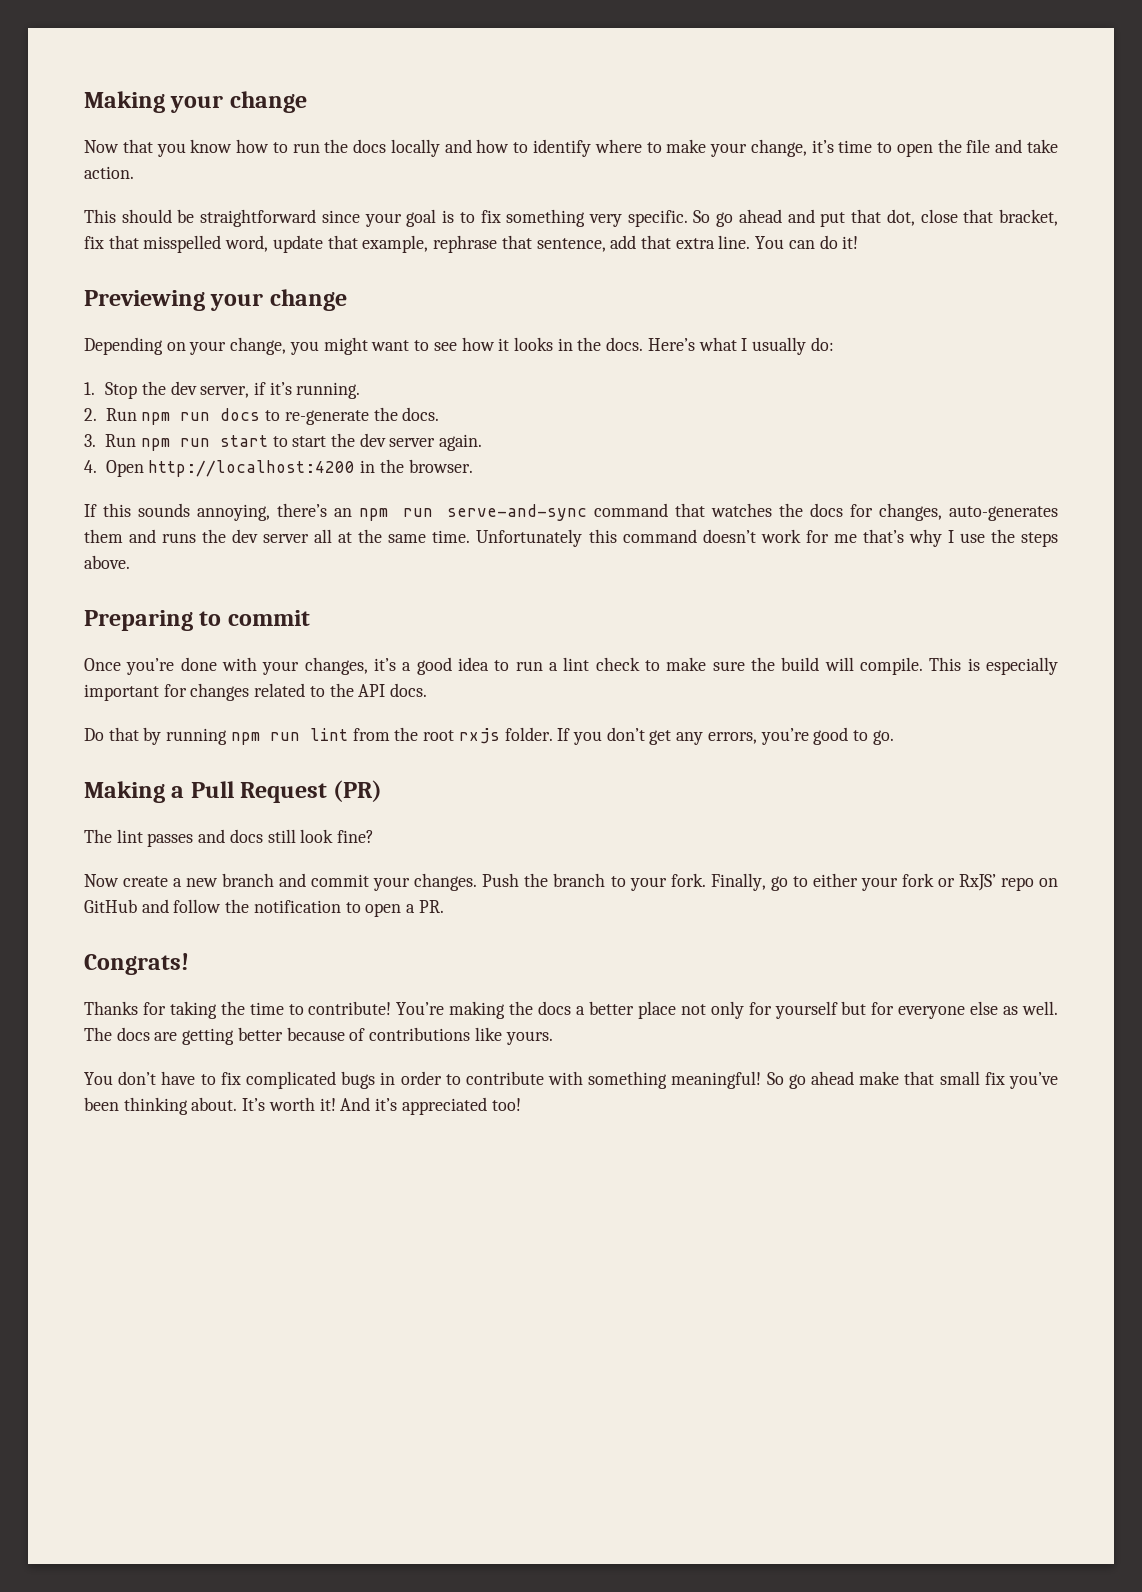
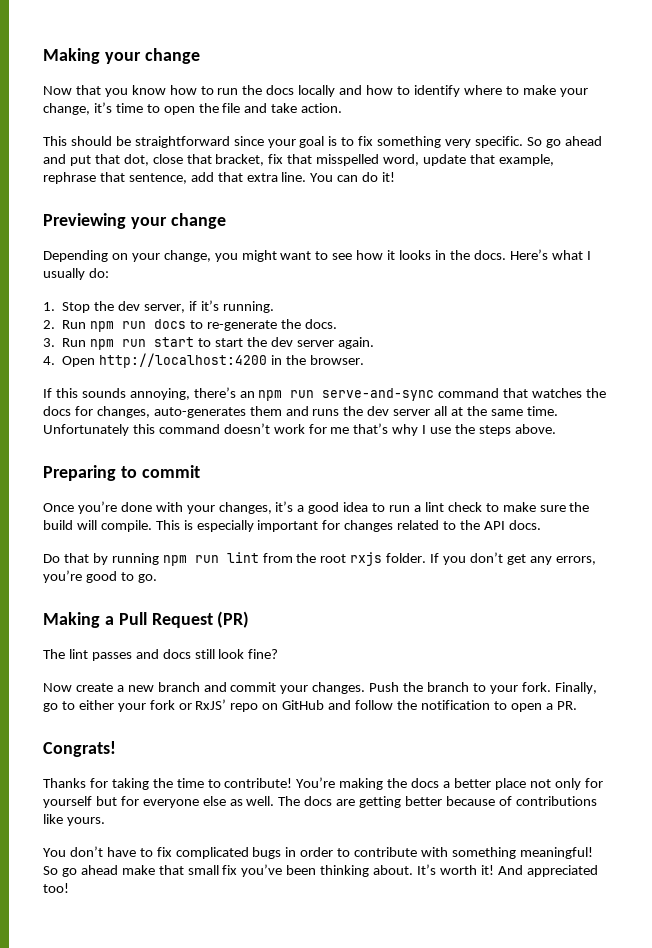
[375,1098,398,1111] it’s -> (523, 870) none

